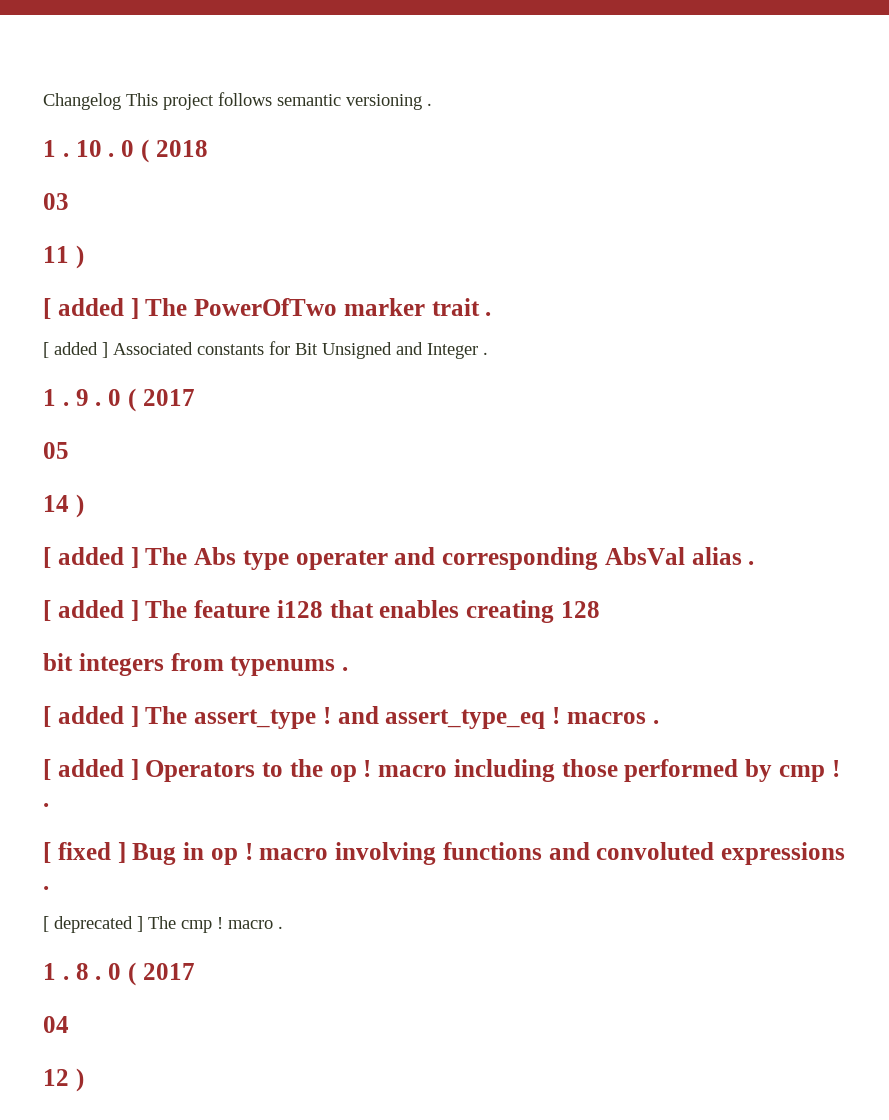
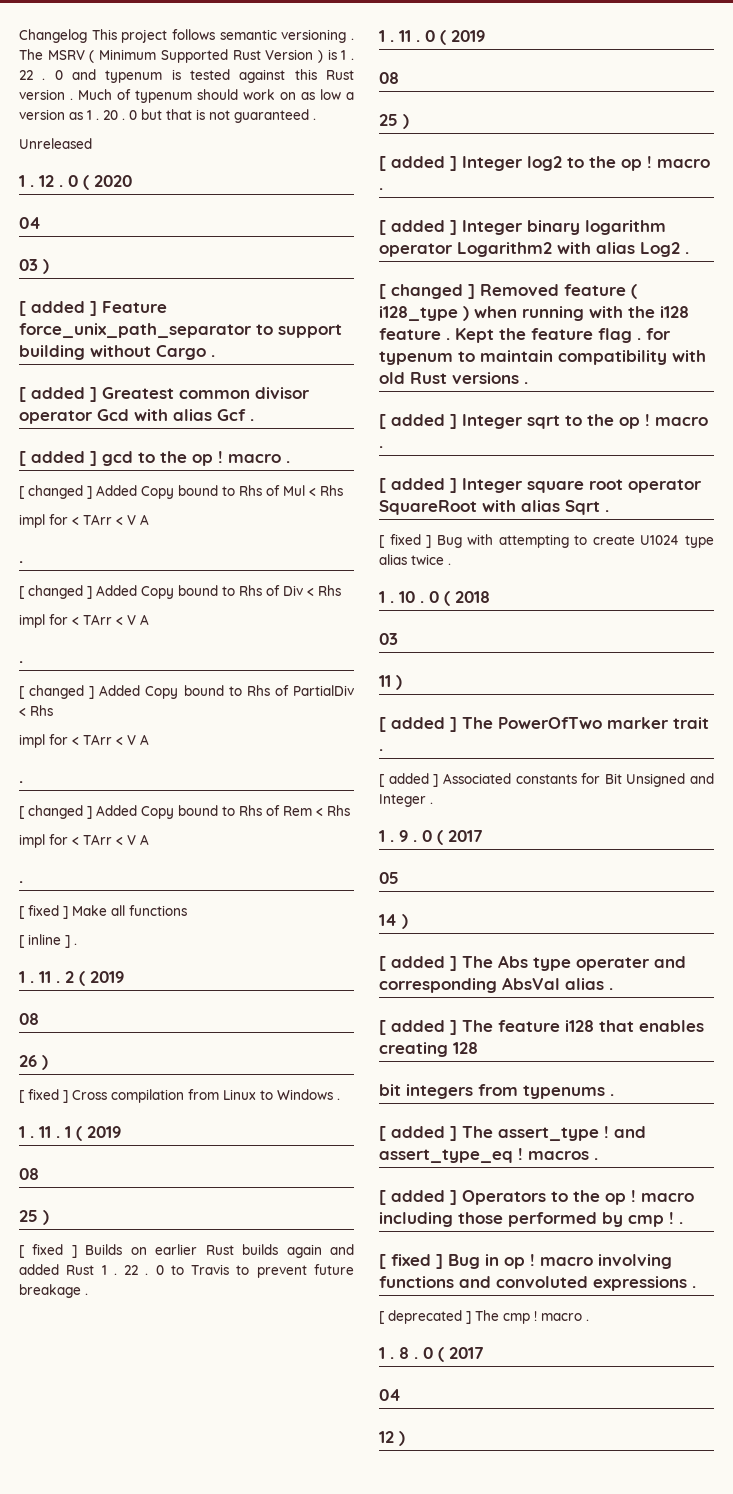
(432, 104) none -> [19,49,354,63] [19,69,354,83] [19,89,354,103] [19,109,316,123] [19,138,92,149] [19,175,132,190] [19,217,41,229] [19,259,49,274] [19,301,167,316] [19,323,342,338] [19,345,215,360] [19,387,310,402] [19,409,254,424] [19,451,290,466] [19,485,343,499] [19,514,149,528] [19,561,23,563] [19,585,341,599] [19,614,149,628] [19,661,23,663] [19,685,354,699] [19,705,53,716] [19,734,149,748] [19,781,23,783] [19,805,350,819] [19,834,149,848] [19,881,23,883] [19,905,187,919] [19,934,77,948] [19,971,124,986] [19,1013,39,1025] [19,1055,48,1070] [19,1089,340,1103] [19,1126,121,1141] [19,1168,39,1180] [19,1210,49,1225] [19,1244,355,1258] [19,1264,355,1278] [19,1284,88,1298] [379,30,485,45] [379,72,399,84] [379,114,409,129] [379,156,710,171] [379,188,383,190] [379,220,666,235] [379,242,689,257] [379,284,637,299] [379,306,689,321] [379,328,671,343] [379,350,706,365] [379,372,528,384] [379,414,708,429] [379,446,383,448] [379,478,702,493] [379,500,609,515] [379,534,714,548] [379,554,451,565] The MSRV ( Minimum Supported Rust Version ) is 1 . 22 . 0 and typenum is tested against this Rust version . Much of typenum should work on as low a version as 1 . 20 . 0 but that is not guaranteed . // Unreleased // 1 . 12 . 0 ( 2020 // 04 // 03 ) // [ added ] Feature force_unix_path_separator to support building without Cargo . // [ added ] Greatest common divisor operator Gcd with alias Gcf . // [ added ] gcd to the op ! macro . // [ changed ] Added Copy bound to Rhs of Mul < Rhs // impl for < TArr < V A // . // [ changed ] Added Copy bound to Rhs of Div < Rhs // impl for < TArr < V A // . // [ changed ] Added Copy bound to Rhs of PartialDiv < Rhs // impl for < TArr < V A // . // [ changed ] Added Copy bound to Rhs of Rem < Rhs // impl for < TArr < V A // . // [ fixed ] Make all functions // [ inline ] . // 1 . 11 . 2 ( 2019 // 08 // 26 ) // [ fixed ] Cross compilation from Linux to Windows . // 1 . 11 . 1 ( 2019 // 08 // 25 ) // [ fixed ] Builds on earlier Rust builds again and added Rust 1 . 22 . 0 to Travis to prevent future breakage . // 1 . 11 . 0 ( 2019 // 08 // 25 ) // [ added ] Integer log2 to the op ! macro . // [ added ] Integer binary logarithm operator Logarithm2 with alias Log2 . // [ changed ] Removed feature ( i128_type ) when running with the i128 feature . Kept the feature flag . for typenum to maintain compatibility with old Rust versions . // [ added ] Integer sqrt to the op ! macro . // [ added ] Integer square root operator SquareRoot with alias Sqrt . // [ fixed ] Bug with attempting to create U1024 type alias twice .

